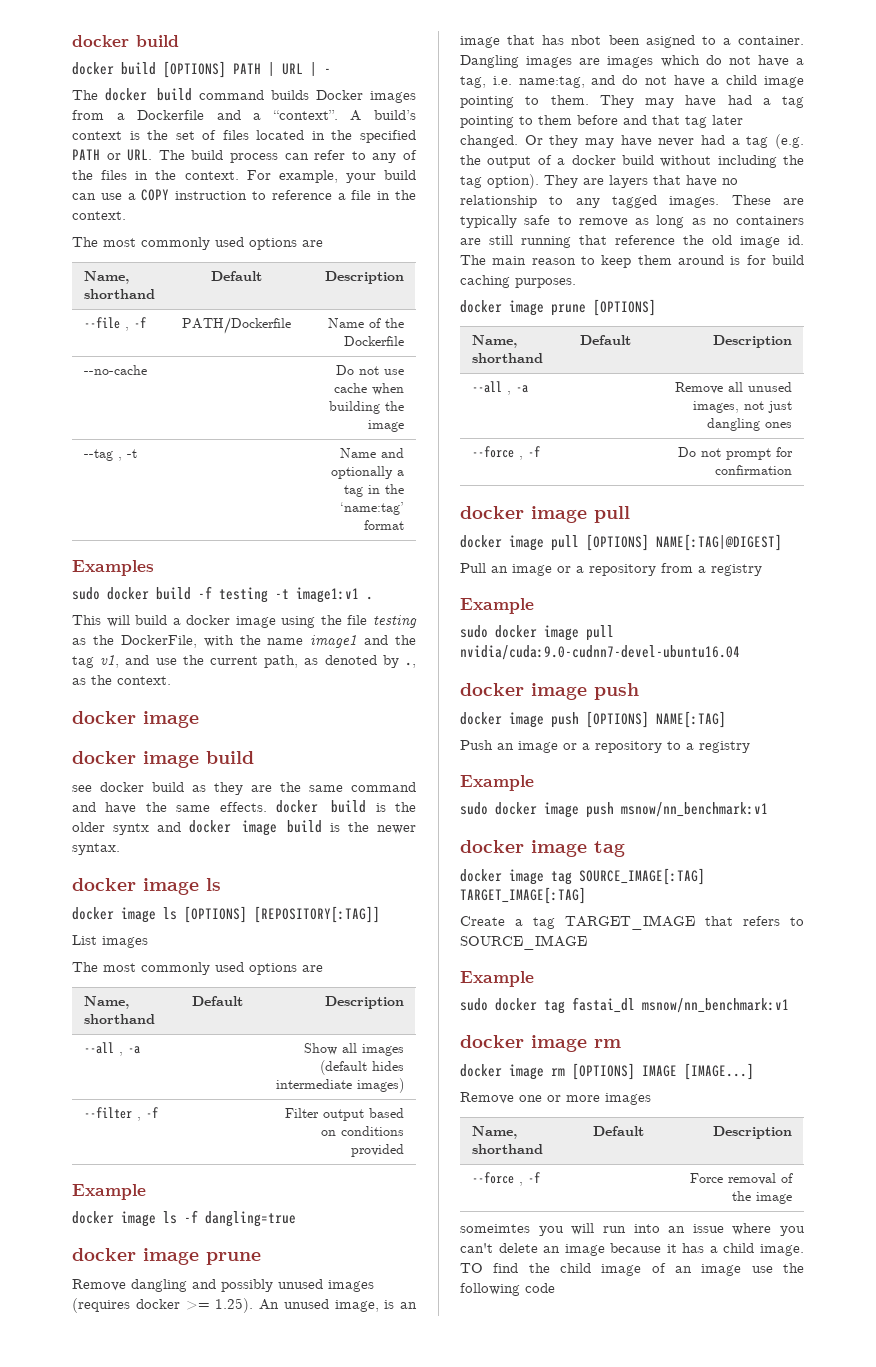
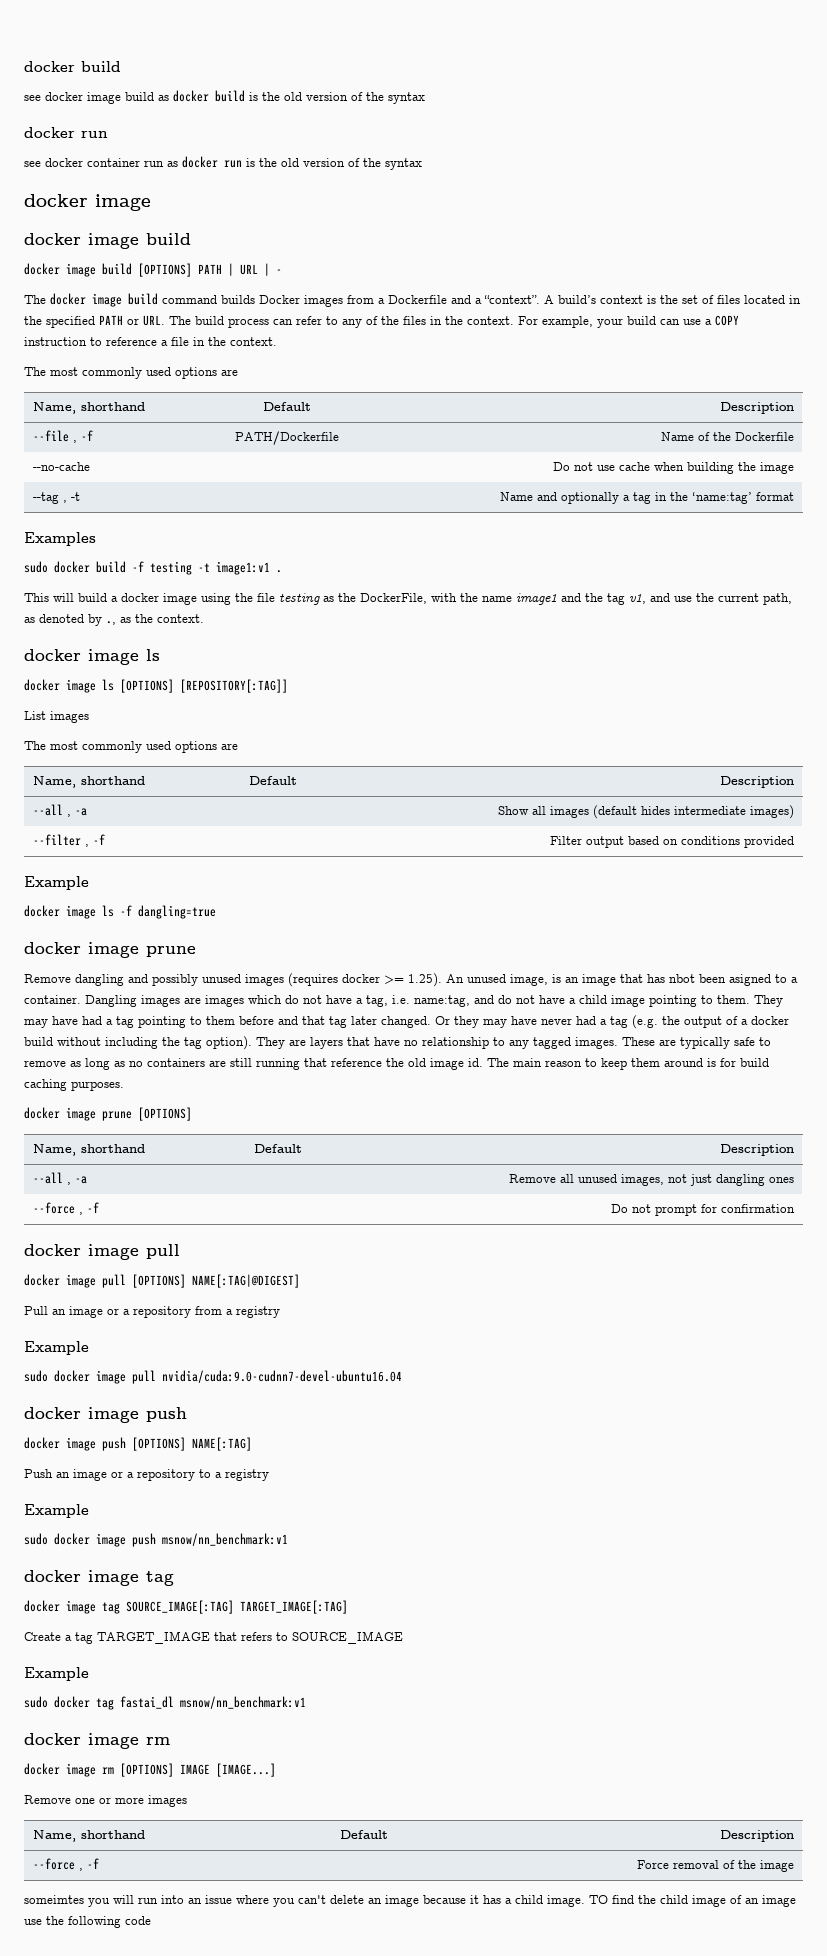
[72,62,114,75] docker -> [24,90,425,104] [24,127,108,138] [24,156,422,170] [24,194,151,211] [24,233,191,249] [24,263,96,277] see docker image build as docker build is the old version of the syntax // docker run // see docker container run as docker run is the old version of the syntax // docker image // docker image build // docker image
(148, 94) none -> [92,293,122,307] image
[72,751,254,768] [72,782,416,795] [72,800,416,814] [72,820,416,836] [72,843,120,855] [72,878,199,895] // docker image build // see docker build as they are the same command and have the same effects. docker build is the older syntx and docker image build is the newer syntax. // docker image -> (139, 657) none

